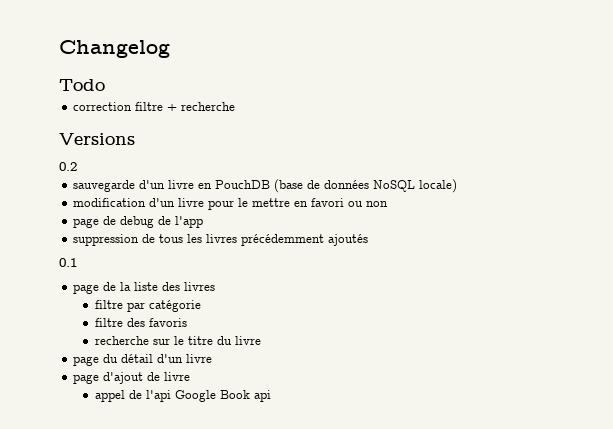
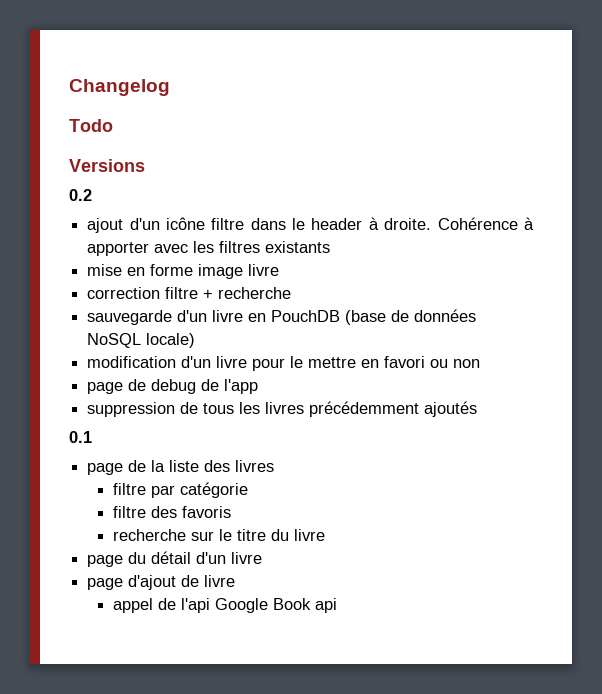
(105, 85) none -> [69,159,145,172] [69,189,92,201] [87,217,534,233] [87,241,331,256] [87,264,280,279] // Versions // 0.2 // ajout d'un icône filtre dans le header à droite. Cohérence à apporter avec les filtres existants // mise en forme image livre
[59,133,135,145] [59,162,77,171] // Versions // 0.2 -> (292, 293) none

